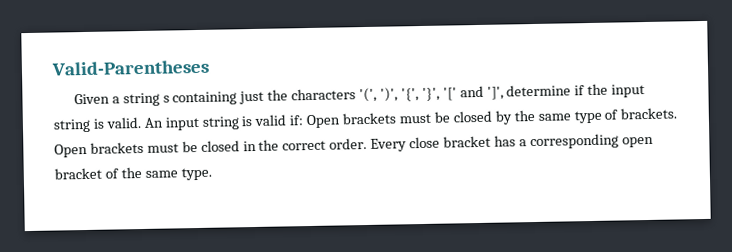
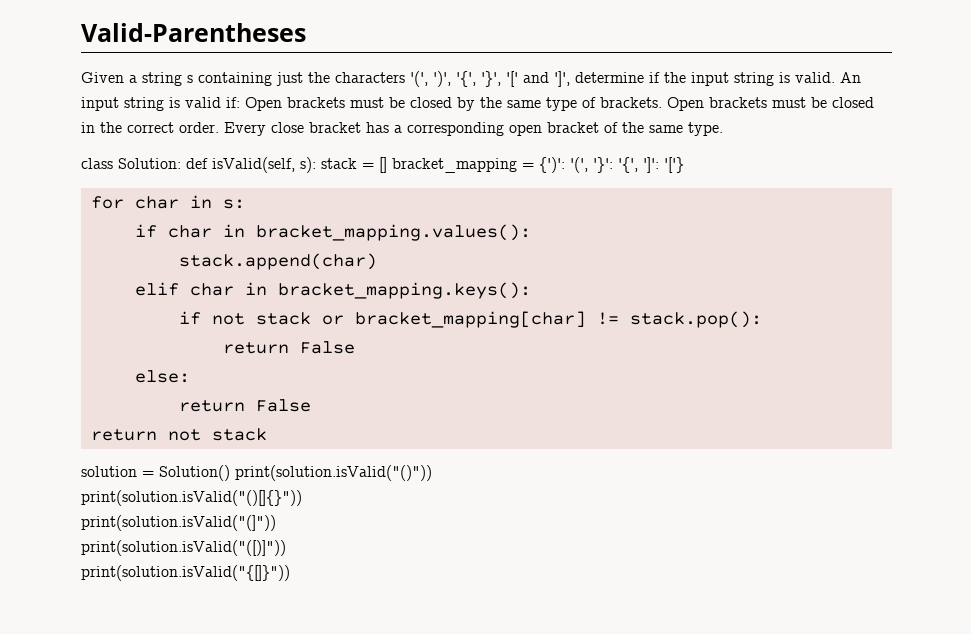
(212, 174) none -> [81,157,684,173] [90,195,245,209] [134,224,531,241] [178,253,377,270] [134,282,531,299] [178,311,762,328] [222,341,355,354] [134,370,190,383] [178,399,311,412] [90,428,267,441] [81,465,432,481] [81,490,302,506] [81,515,276,531] [81,540,286,556] [81,565,290,581] // class Solution: def isValid(self, s): stack = [] bracket_mapping = {')': '(', '}': '{', ']': '['} // for char in s: // if char in bracket_mapping.values(): // stack.append(char) // elif char in bracket_mapping.keys(): // if not stack or bracket_mapping[char] != stack.pop(): // return False // else: // return False // return not stack // solution = Solution() print(solution.isValid("()")) // print(solution.isValid("()[]{}")) // print(solution.isValid("(]")) // print(solution.isValid("([)]")) // print(solution.isValid("{[]}"))

